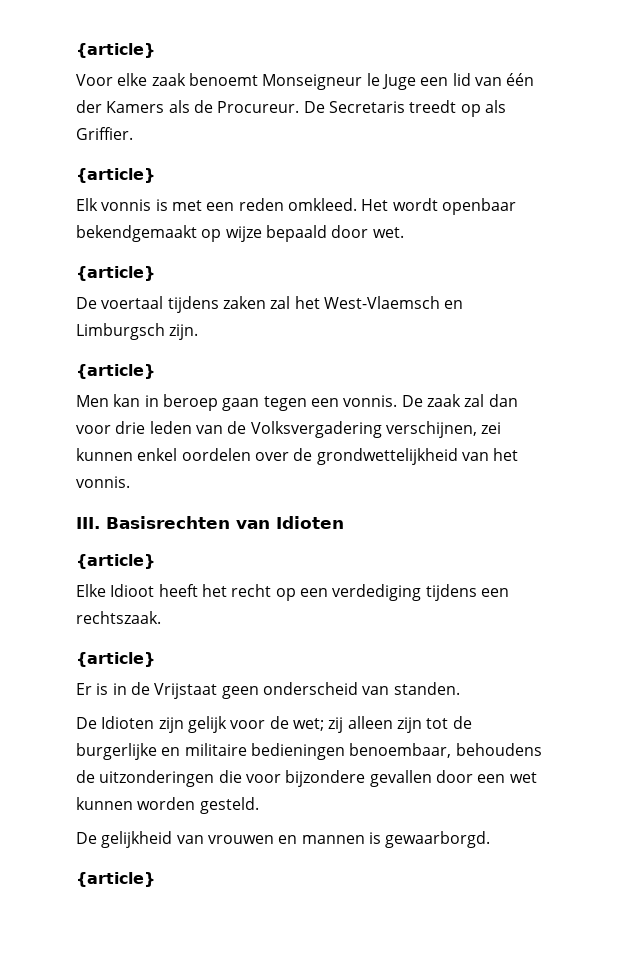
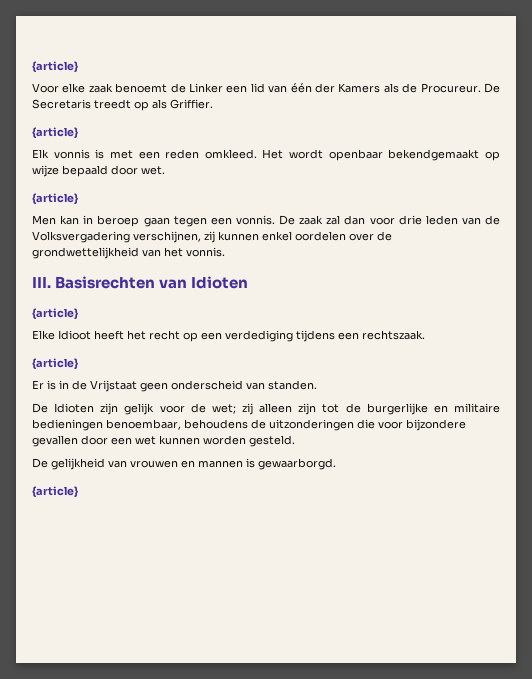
[262,73,416,90] Monseigneur le Juge -> [170,83,223,93] de Linker
[76,296,464,313] [76,323,199,340] [76,364,155,379] // De voertaal tijdens zaken zal het West-Vlaemsch en Limburgsch zijn. // {article} -> (78, 199) none
[481,422,502,434] zei -> [204,231,215,243] zij

